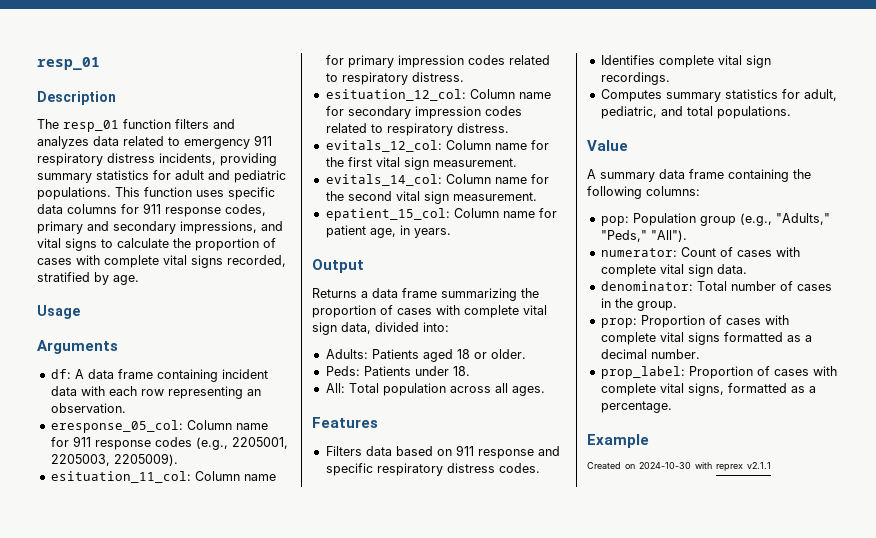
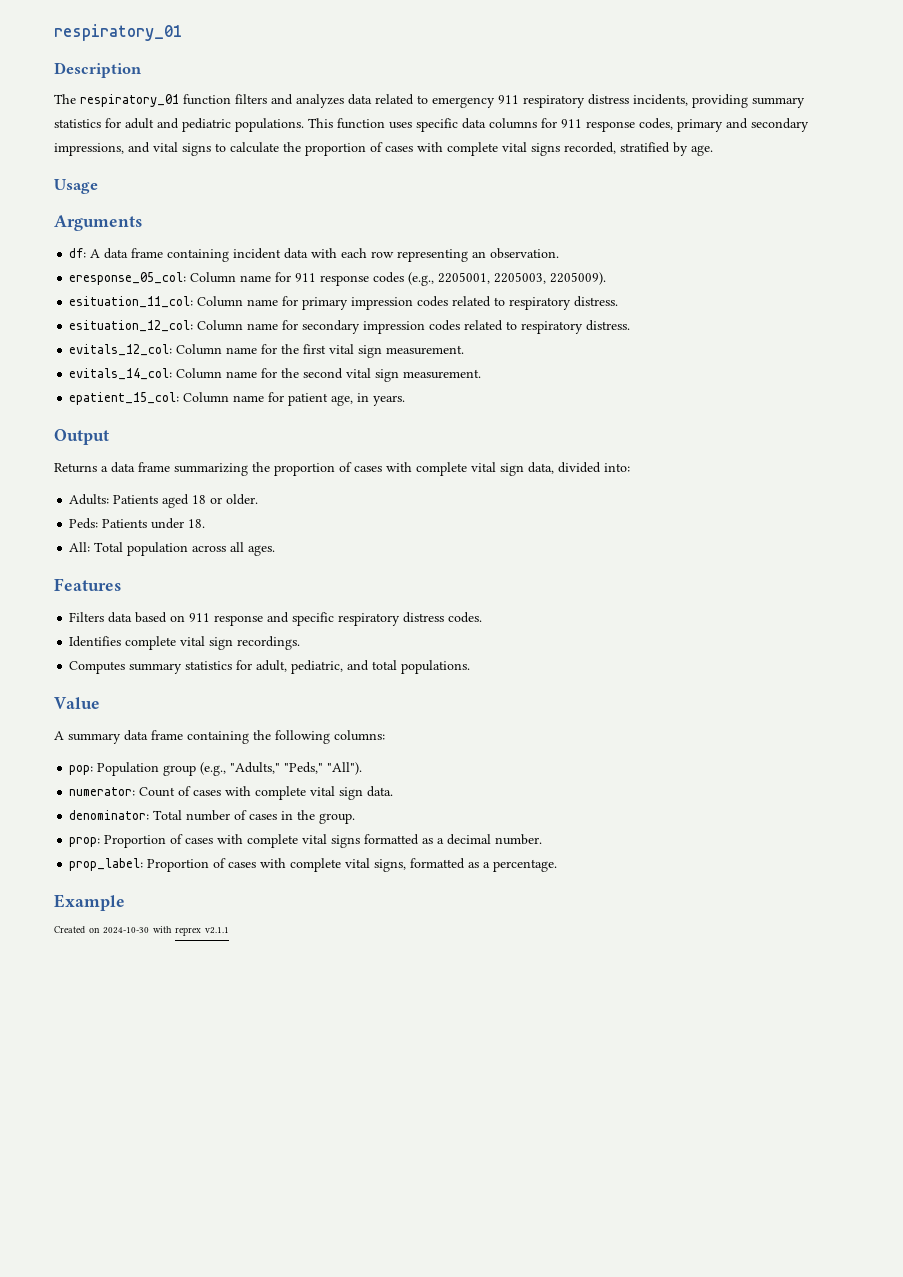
[37,57,100,70] resp_01 -> [54,24,182,41] respiratory_01
[63,120,119,132] resp_01 -> [80,94,179,107] respiratory_01

